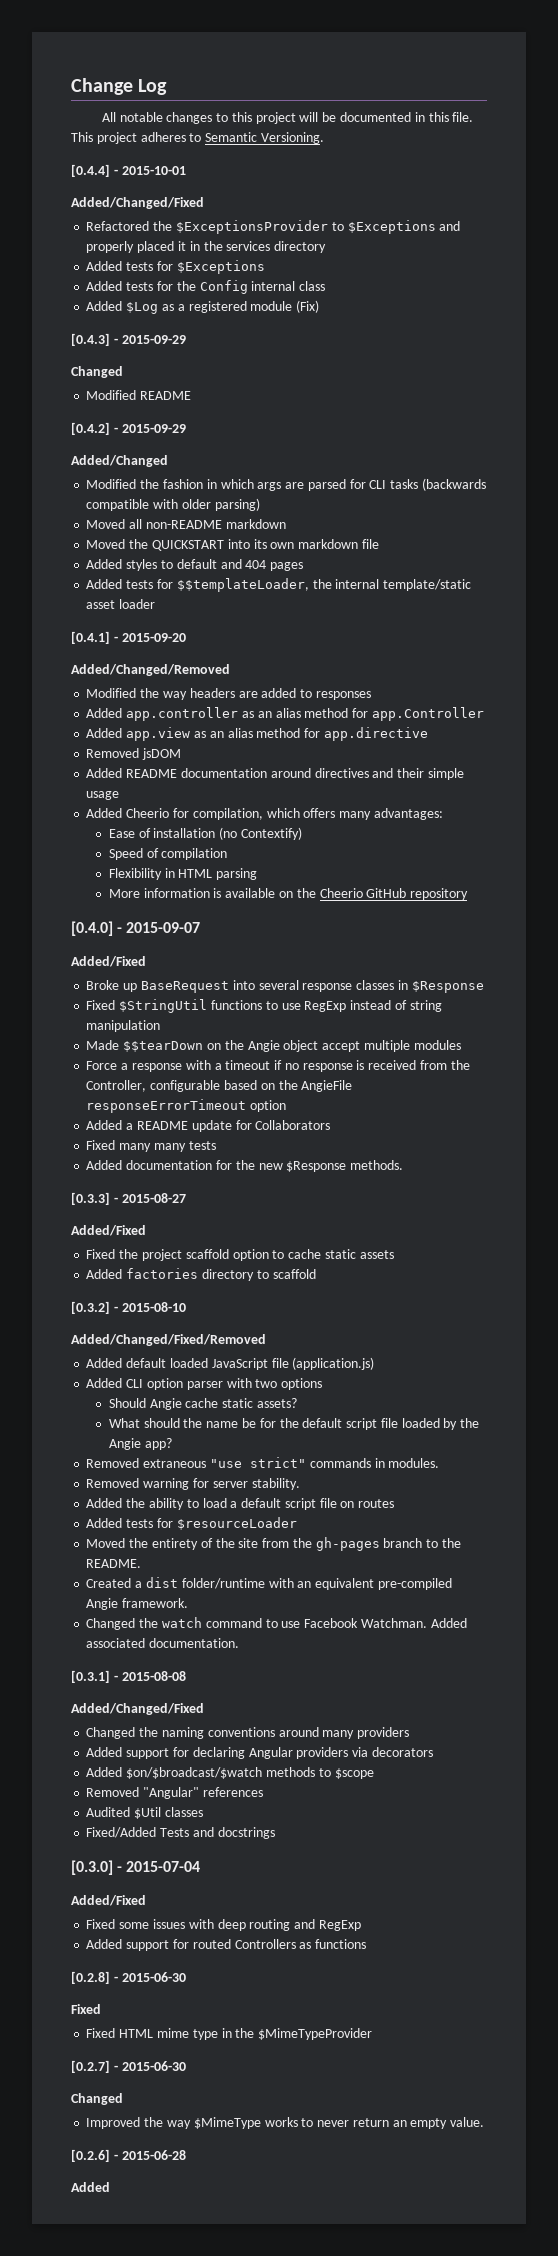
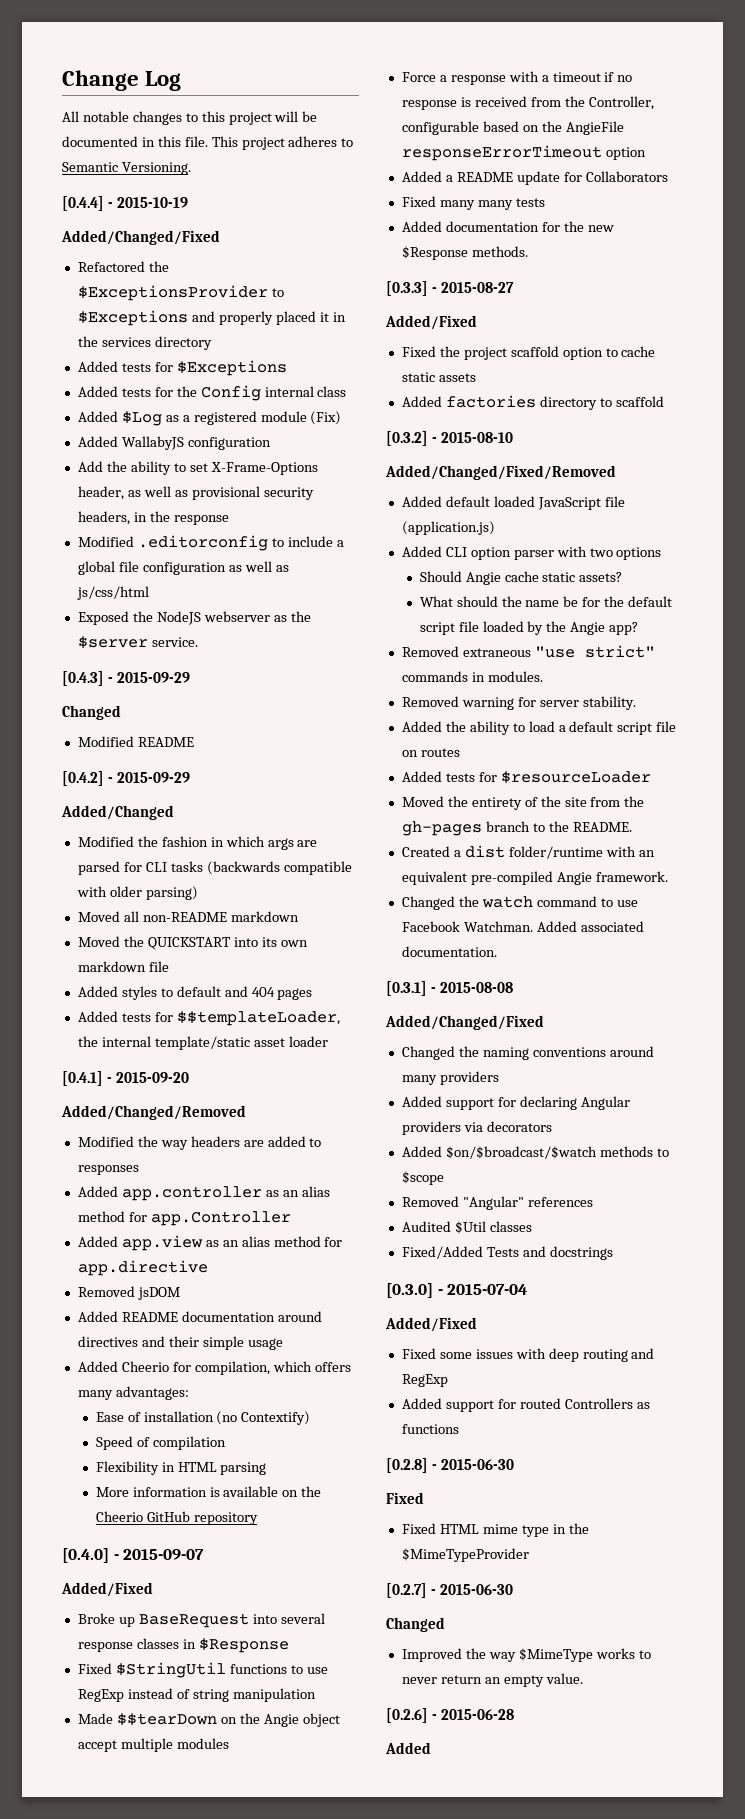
[121,166,186,175] 2015-10-01 -> [116,197,188,208] 2015-10-19
(320, 306) none -> [77,436,271,450] [77,461,318,475] [77,486,314,500] [77,511,229,525] [77,535,344,551] [77,561,289,575] [76,586,149,600] [77,611,311,625] [77,636,198,649] // Added WallabyJS configuration // Add the ability to set X-Frame-Options header, as well as provisional security headers, in the response // Modified .editorconfig to include a global file configuration as well as js/css/html // Exposed the NodeJS webserver as the $server service.

